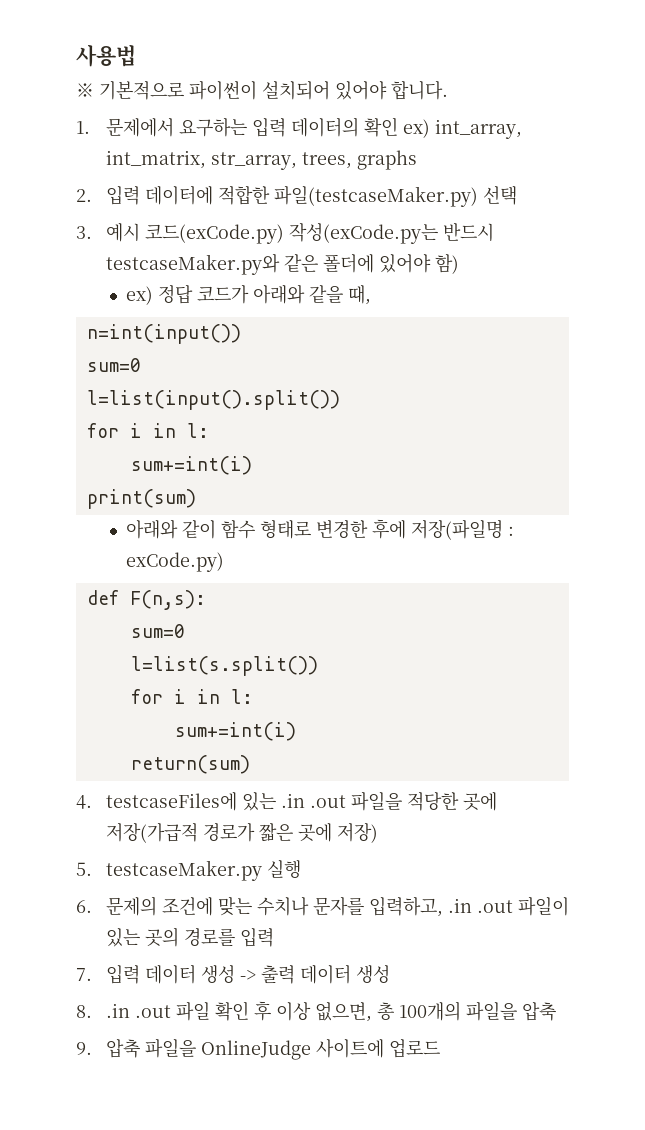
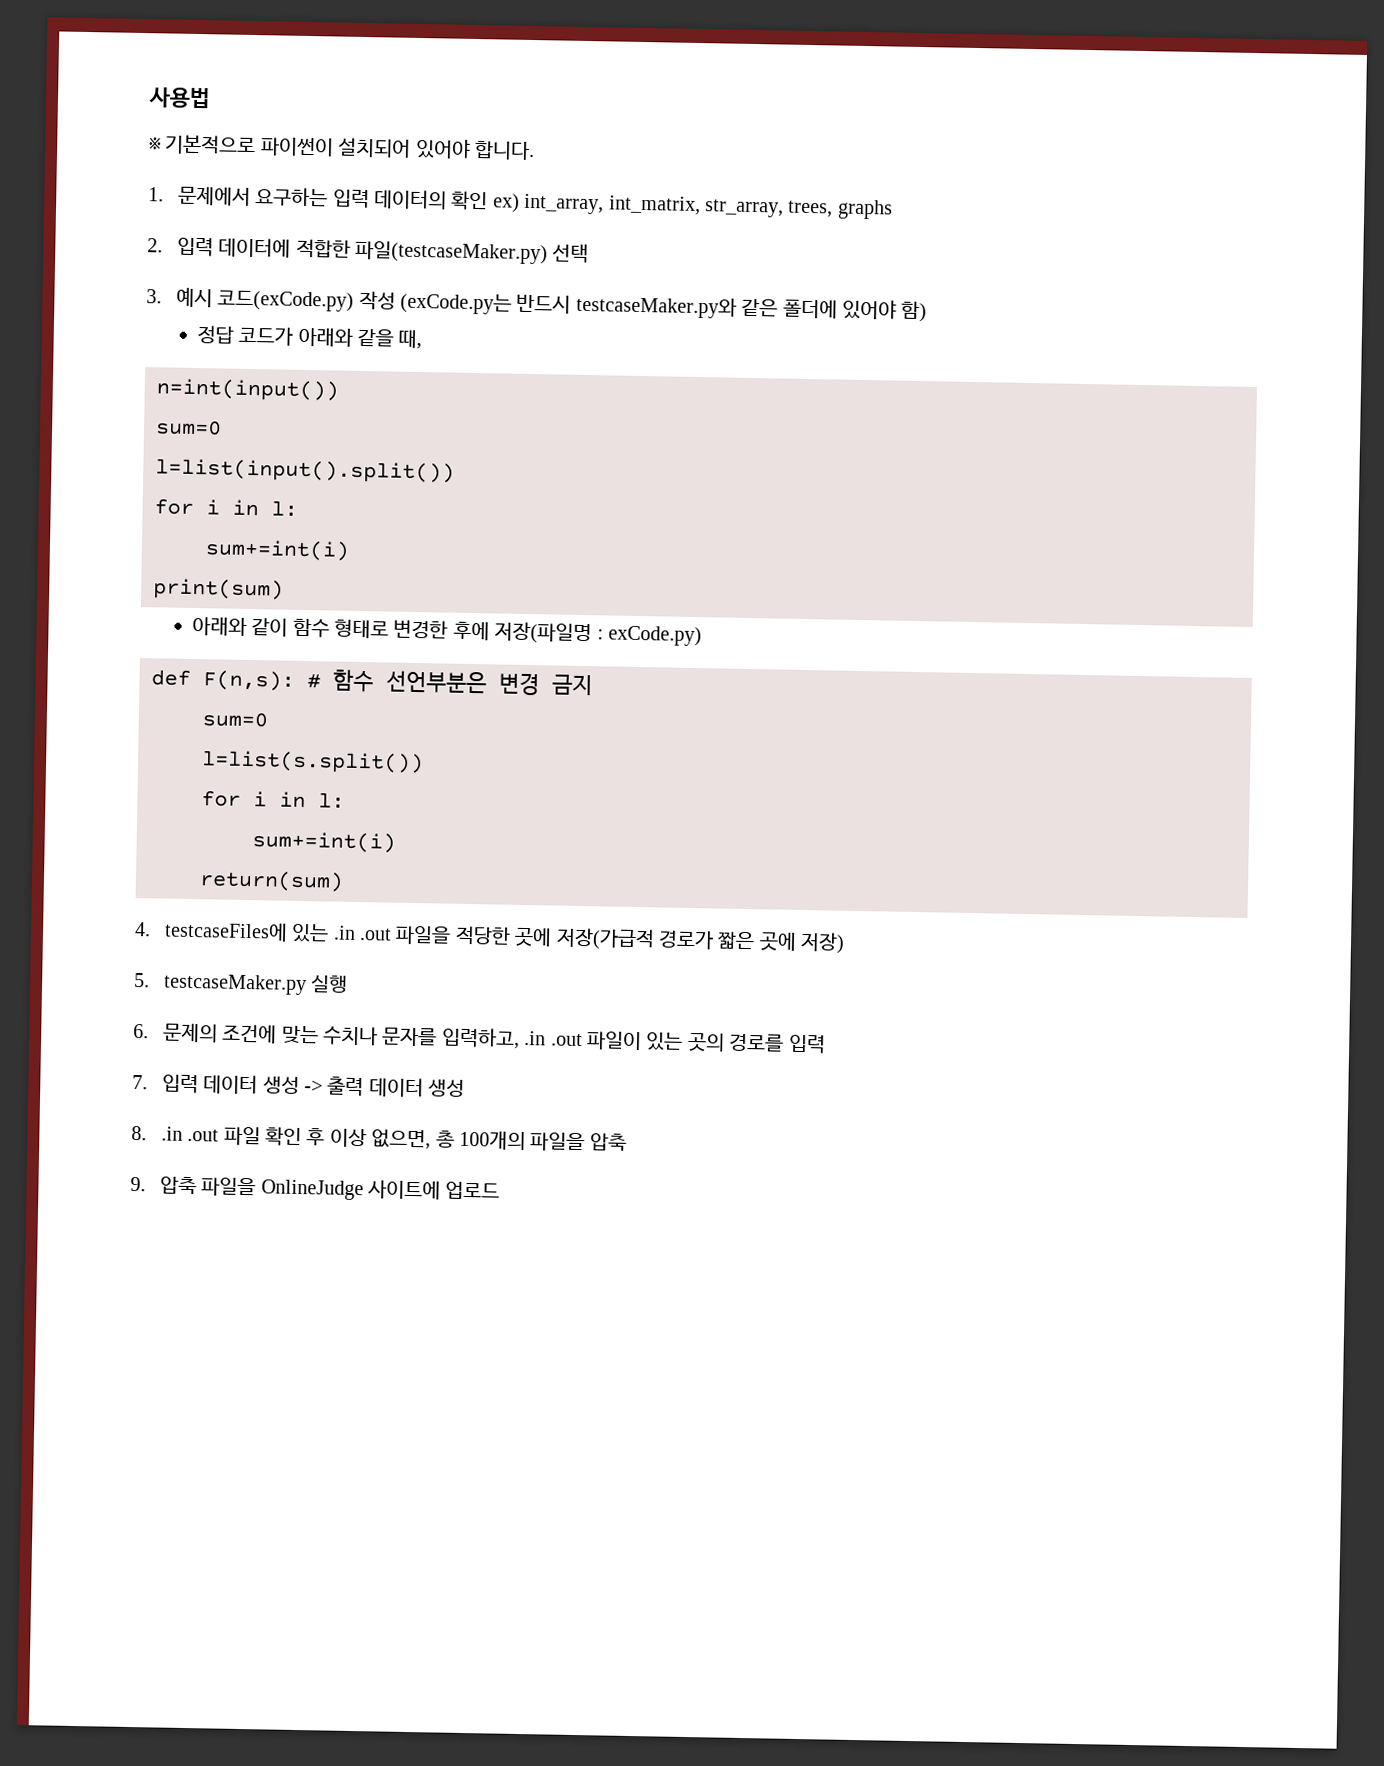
[288,223,438,244] 작성(exCode.py는 -> [358,290,513,315] 작성 (exCode.py는
[125,286,153,305] ex) -> (928, 311) none
(206, 600) none -> [307,669,593,696] # 함수 선언부분은 변경 금지

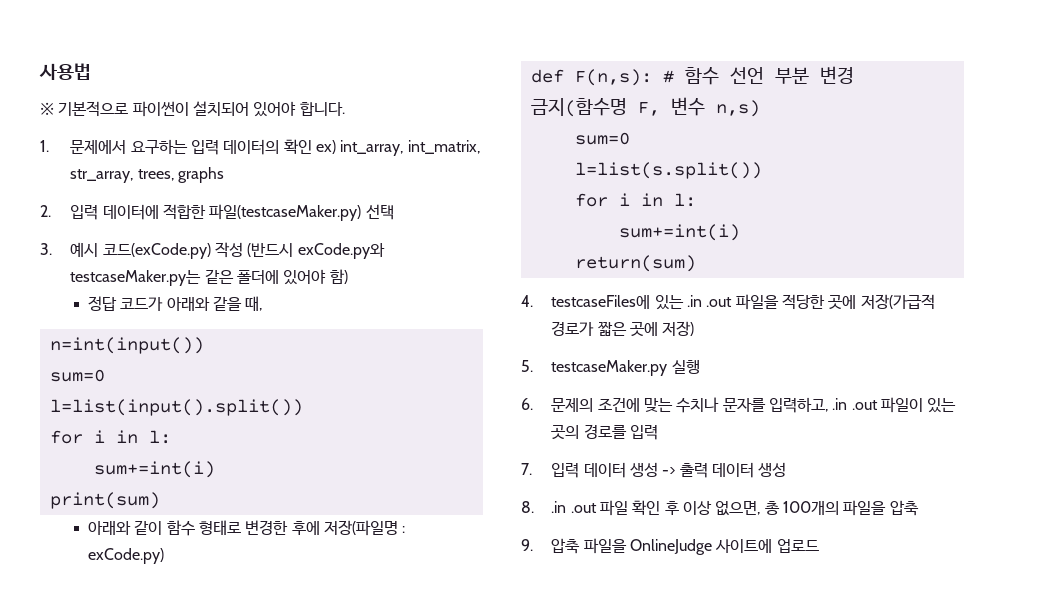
[400,292,737,319] (exCode.py는 반드시 testcaseMaker.py와 -> [247,243,385,259] [70,270,202,286] (반드시 exCode.py와 testcaseMaker.py는
[386,670,593,696] 선언부분은 변경 금지 -> [729,66,854,84] [530,97,760,117] 선언 부분 변경 금지(함수명 F, 변수 n,s)

